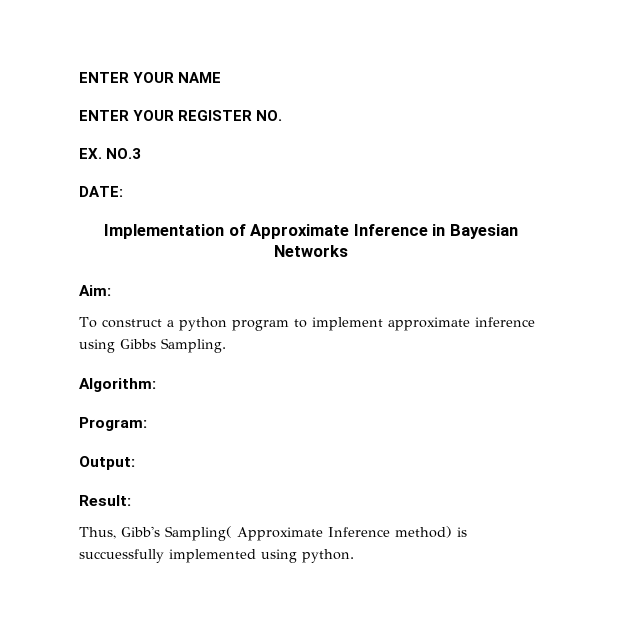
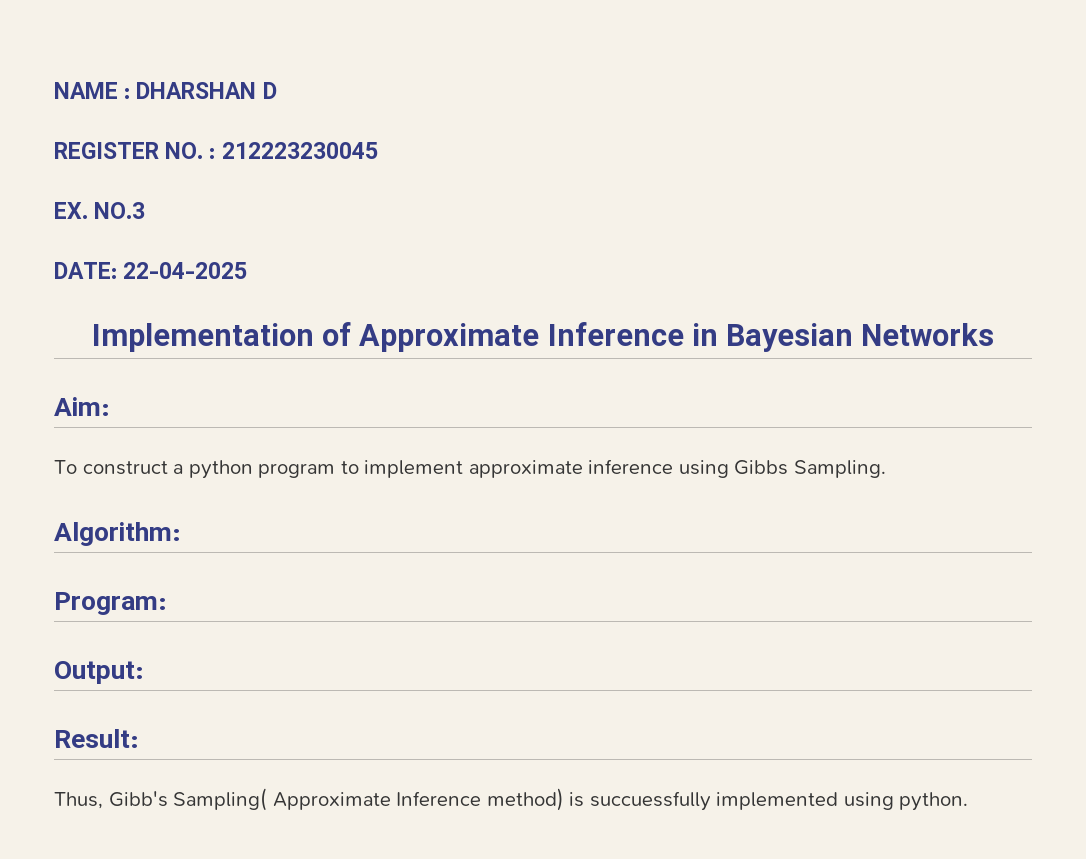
[79,72,175,83] ENTER YOUR -> (54, 90) none
[79,110,175,121] // ENTER YOUR -> [124,82,277,99] : DHARSHAN D //
(283, 115) none -> [209,142,378,159] : 212223230045
(123, 191) none -> [123,262,248,279] 22-04-2025

